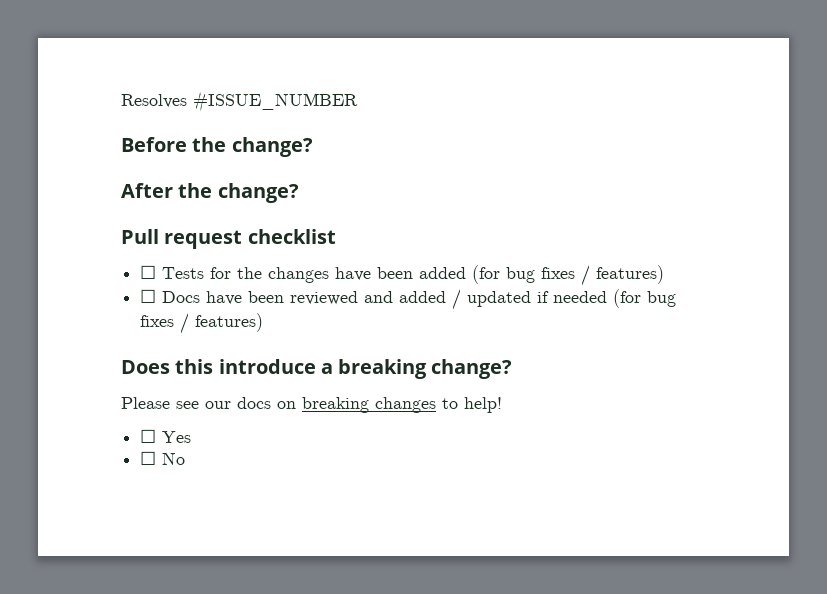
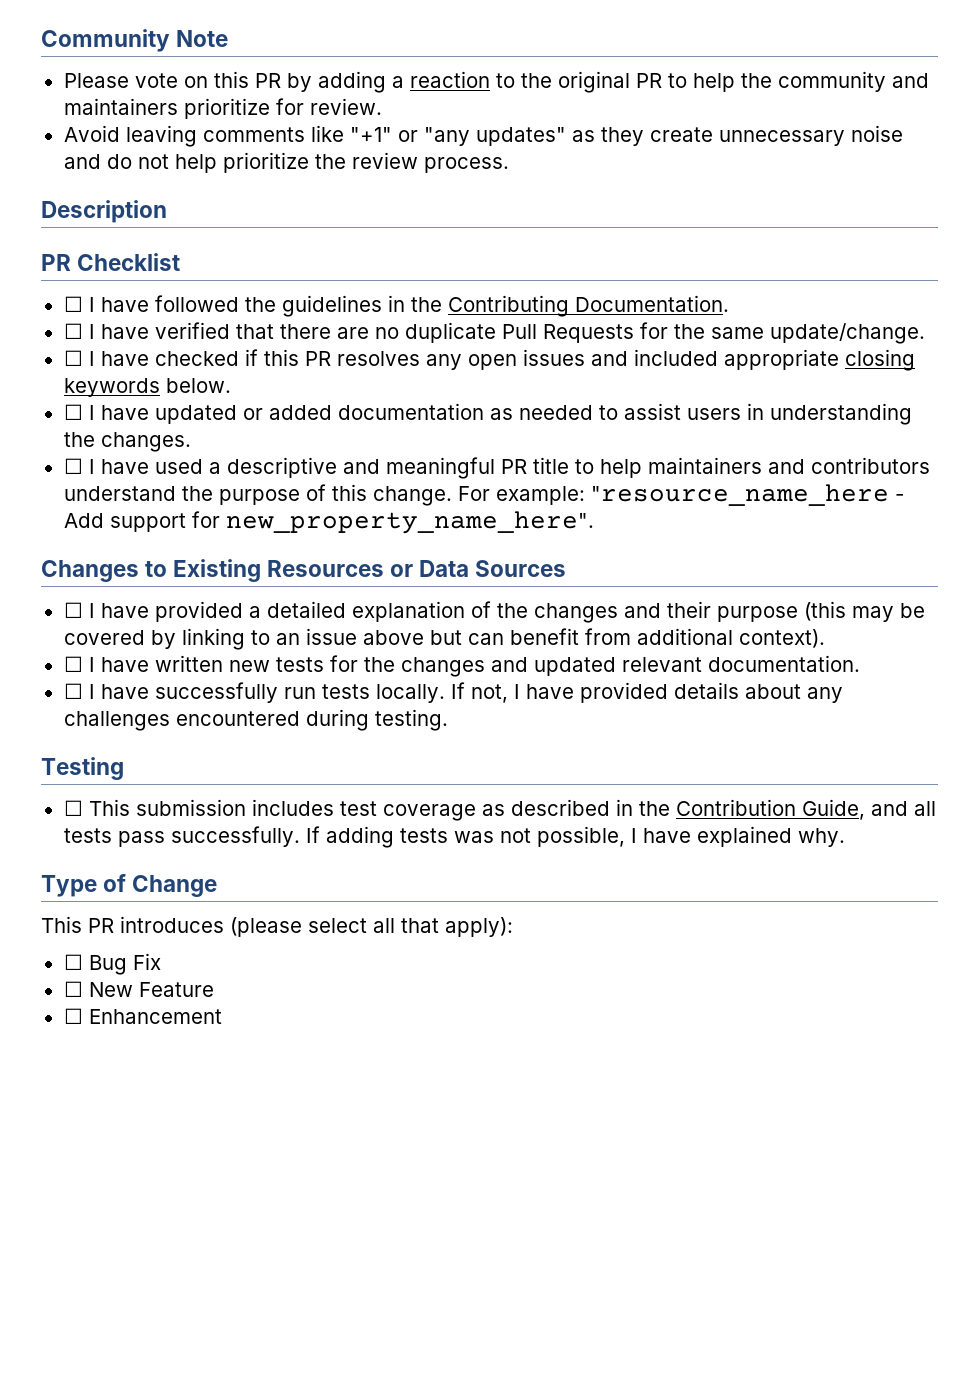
[121,91,358,112] [121,137,313,157] [121,183,299,203] [121,229,336,249] [140,265,665,286] [140,289,677,310] [140,313,264,334] [121,359,513,379] [121,397,502,413] [140,429,192,443] [140,451,186,465] Resolves #ISSUE_NUMBER // Before the change? // After the change? // Pull request checklist // ☐ Tests for the changes have been added (for bug fixes / features) // ☐ Docs have been reviewed and added / updated if needed (for bug fixes / features) // Does this introduce a breaking change? // Please see our docs on breaking changes to help! // ☐ Yes // ☐ No -> [41,29,229,52] [63,71,929,93] [63,98,382,119] [63,125,903,147] [63,152,509,173] [41,200,167,223] [41,253,181,271] [63,295,729,317] [63,322,925,344] [63,349,915,371] [63,378,231,397] [63,403,912,425] [63,432,191,452] [63,457,930,479] [63,484,904,506] [63,511,594,534] [41,559,567,582] [63,601,925,623] [63,628,825,650] [63,655,860,677] [63,682,843,703] [63,709,448,731] [41,757,124,780] [63,799,936,821] [63,826,845,848] [41,874,218,897] [41,916,513,937] [63,953,161,975] [63,981,214,997] [63,1008,222,1024] Community Note // Please vote on this PR by adding a reaction to the original PR to help the community and maintainers prioritize for review. // Avoid leaving comments like "+1" or "any updates" as they create unnecessary noise and do not help prioritize the review process. // Description // PR Checklist // ☐ I have followed the guidelines in the Contributing Documentation. // ☐ I have verified that there are no duplicate Pull Requests for the same update/change. // ☐ I have checked if this PR resolves any open issues and included appropriate closing keywords below. // ☐ I have updated or added documentation as needed to assist users in understanding the changes. // ☐ I have used a descriptive and meaningful PR title to help maintainers and contributors understand the purpose of this change. For example: "resource_name_here - Add support for new_property_name_here". // Changes to Existing Resources or Data Sources // ☐ I have provided a detailed explanation of the changes and their purpose (this may be covered by linking to an issue above but can benefit from additional context). // ☐ I have written new tests for the changes and updated relevant documentation. // ☐ I have successfully run tests locally. If not, I have provided details about any challenges encountered during testing. // Testing // ☐ This submission includes test coverage as described in the Contribution Guide, and all tests pass successfully. If adding tests was not possible, I have explained why. // Type of Change // This PR introduces (please select all that apply): // ☐ Bug Fix // ☐ New Feature // ☐ Enhancement

